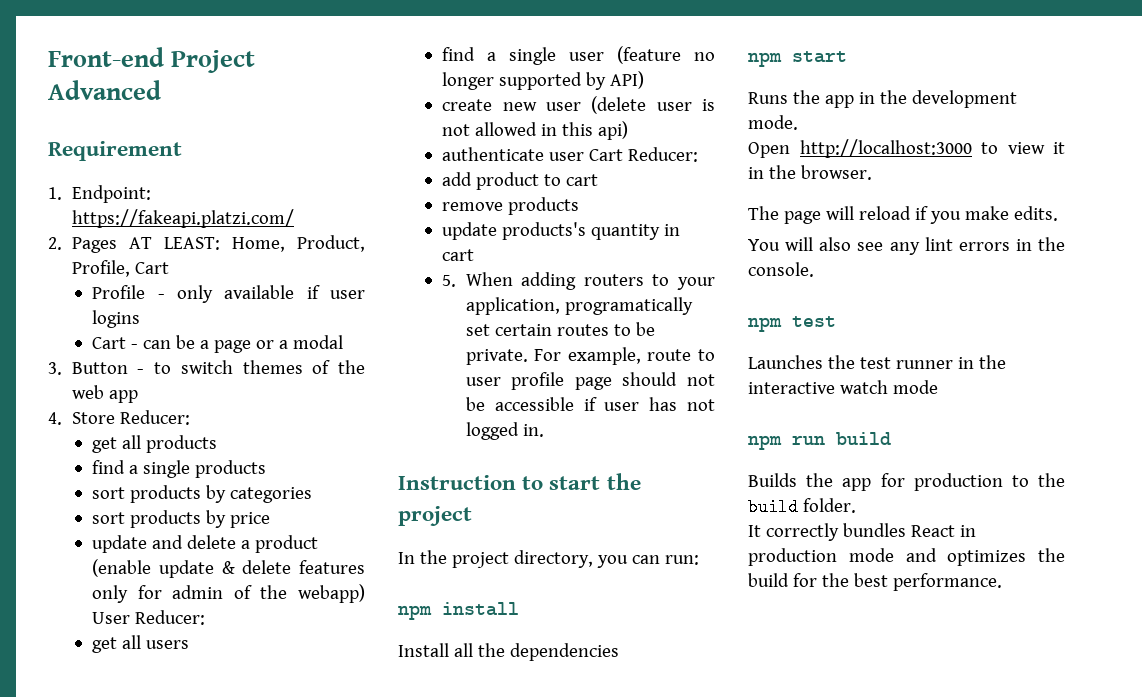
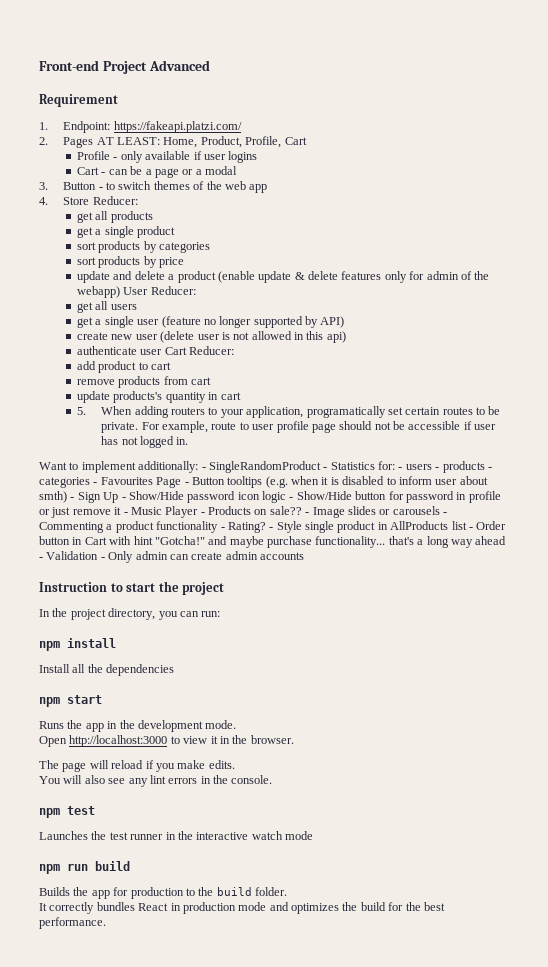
[92,460,267,478] find a single products -> [76,226,176,238] get a single product
[442,47,476,61] find -> [76,317,93,328] get
(580, 206) none -> [163,376,212,385] from cart
(544, 430) none -> [39,461,492,473] [39,476,488,488] [39,491,501,503] [39,506,447,518] [39,521,507,533] [39,536,507,548] [39,551,304,563] // Want to implement additionally: - SingleRandomProduct - Statistics for: - users - products - categories - Favourites Page - Button tooltips (e.g. when it is disabled to inform user about smth) - Sign Up - Show/Hide password icon logic - Show/Hide button for password in profile or just remove it - Music Player - Products on sale?? - Image slides or carousels - Commenting a product functionality - Rating? - Style single product in AllProducts list - Order button in Cart with hint "Gotcha!" and maybe purchase functionality... that's a long way ahead - Validation - Only admin can create admin accounts

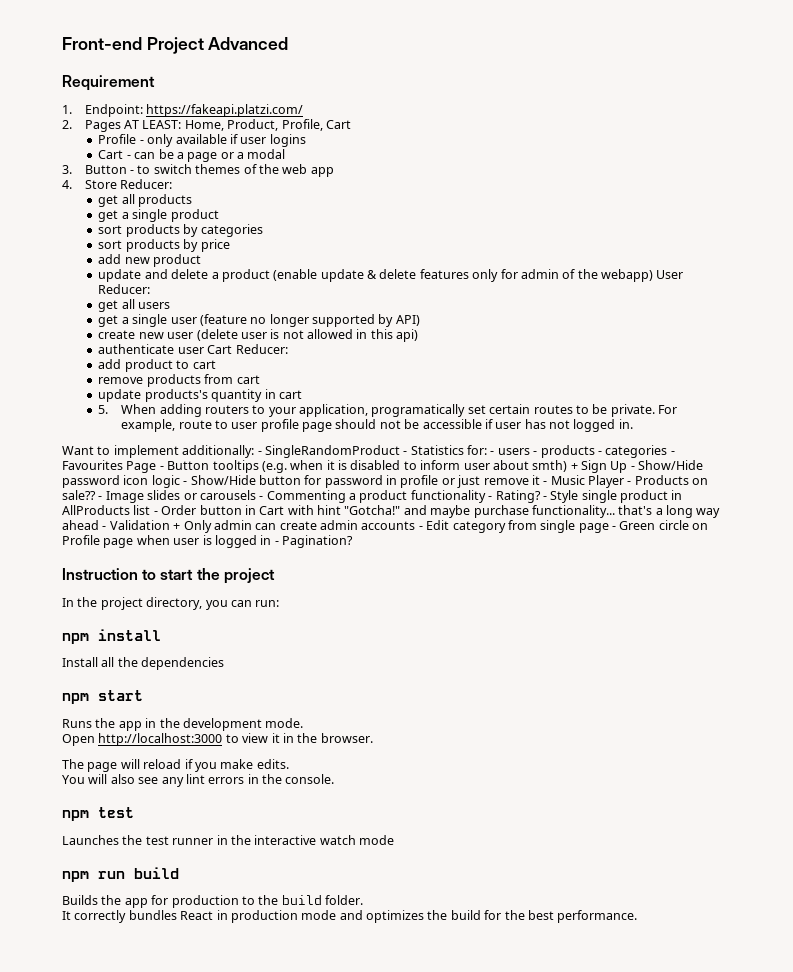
(185, 262) none -> [98,254,202,267] // add new product
[70,497,75,500] - -> [570,463,578,470] +
[100,557,105,560] - -> [173,523,181,530] +
(304, 556) none -> [418,520,709,533] [62,535,353,548] - Edit category from single page - Green circle on Profile page when user is logged in - Pagination?

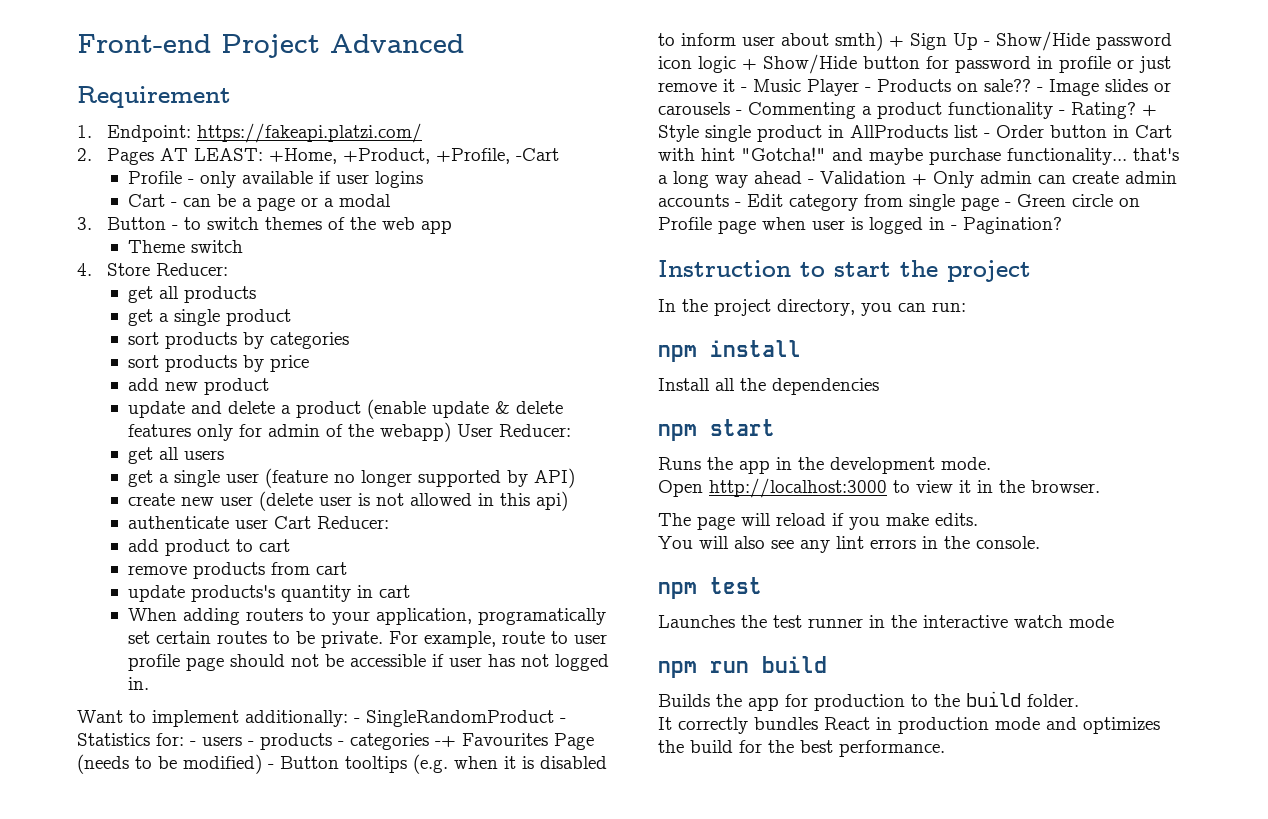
[184,119,351,131] Home, Product, Profile, Cart -> [269,148,560,164] +Home, +Product, +Profile, -Cart
(334, 172) none -> [128,240,244,253] // Theme switch
[98,405,109,414] 5. -> (411, 591) none
[670,451,675,455] - -> [435,736,456,747] -+
(157, 467) none -> [77,754,262,774] (needs to be modified)
[183,481,188,485] - -> [742,59,757,70] +
[542,496,547,500] - -> [1142,105,1157,116] +

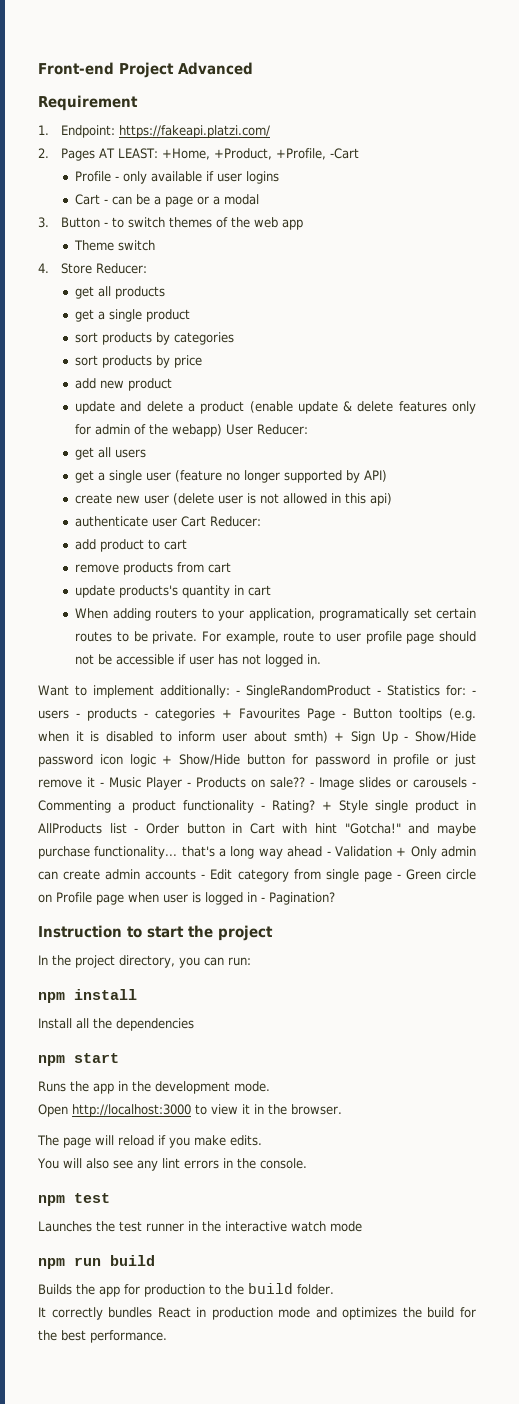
[435,736,456,747] -+ -> [222,709,233,718] +
[77,754,262,774] (needs to be modified) -> (335, 714) none

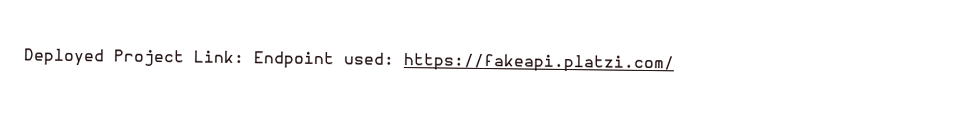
[38,62,253,78] [38,95,138,111] [38,125,270,138] [38,148,359,161] [75,171,280,184] [75,194,260,207] [38,217,303,230] [74,240,156,251] [38,263,147,274] [75,286,166,299] [75,309,191,322] [75,332,235,345] [75,355,203,368] [75,378,173,391] [75,401,476,414] [75,424,309,437] [75,447,147,460] [75,470,388,483] [75,493,393,506] [75,516,262,527] [75,539,188,552] [75,562,232,575] [75,585,272,598] [75,608,477,621] [75,631,476,644] [75,654,322,667] [38,685,476,698] [38,708,476,721] [38,731,476,744] [38,754,476,767] [38,777,476,790] [38,800,476,813] [38,823,476,836] [38,846,476,859] [38,869,476,882] [38,892,335,905] [38,925,273,941] [38,955,251,968] [38,989,137,1003] [38,1018,194,1031] [38,1053,119,1066] [38,1081,270,1094] [38,1104,342,1117] [37,1135,262,1148] [37,1158,307,1171] [38,1193,110,1206] [38,1221,362,1232] [38,1255,155,1269] [38,1283,334,1297] [38,1307,477,1320] [38,1330,167,1343] Front-end Project Advanced // Requirement // 1. Endpoint: https://fakeapi.platzi.com/ // 2. Pages AT LEAST: +Home, +Product, +Profile, -Cart // Profile - only available if user logins // Cart - can be a page or a modal // 3. Button - to switch themes of the web app // Theme switch // 4. Store Reducer: // get all products // get a single product // sort products by categories // sort products by price // add new product // update and delete a product (enable update & delete features only for admin of the webapp) User Reducer: // get all users // get a single user (feature no longer supported by API) // create new user (delete user is not allowed in this api) // authenticate user Cart Reducer: // add product to cart // remove products from cart // update products's quantity in cart // When adding routers to your application, programatically set certain routes to be private. For example, route to user profile page should not be accessible if user has not logged in. // Want to implement additionally: - SingleRandomProduct - Statistics for: - users - products - categories + Favourites Page - Button tooltips (e.g. when it is disabled to inform user about smth) + Sign Up - Show/Hide password icon logic + Show/Hide button for password in profile or just remove it - Music Player - Products on sale?? - Image slides or carousels - Commenting a product functionality - Rating? + Style single product in AllProducts list - Order button in Cart with hint "Gotcha!" and maybe purchase functionality... that's a long way ahead - Validation + Only admin can create admin accounts - Edit category from single page - Green circle on Profile page when user is logged in - Pagination? // Instruction to start the project // In the project directory, you can run: // npm install // Install all the dependencies // npm start // Runs the app in the development mode. // Open http://localhost:3000 to view it in the browser. // The page will reload if you make edits. // You will also see any lint errors in the console. // npm test // Launches the test runner in the interactive watch mode // npm run build // Builds the app for production to the build folder. // It correctly bundles React in production mode and optimizes the build for the best performance. -> [23,48,675,74] Deployed Project Link: Endpoint used: https://fakeapi.platzi.com/

